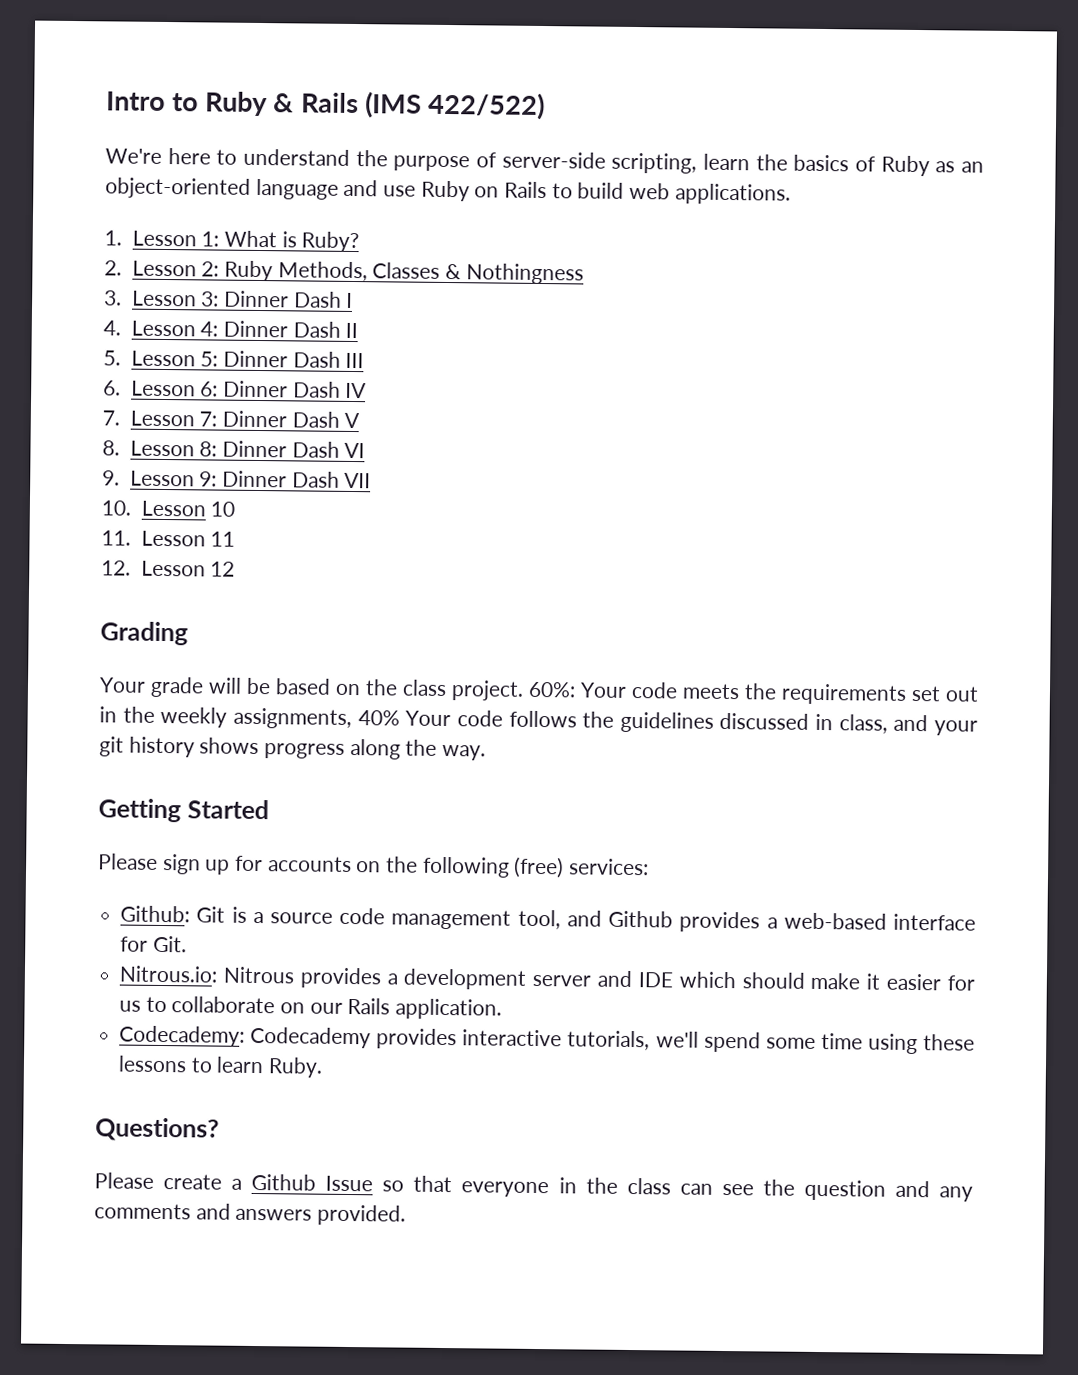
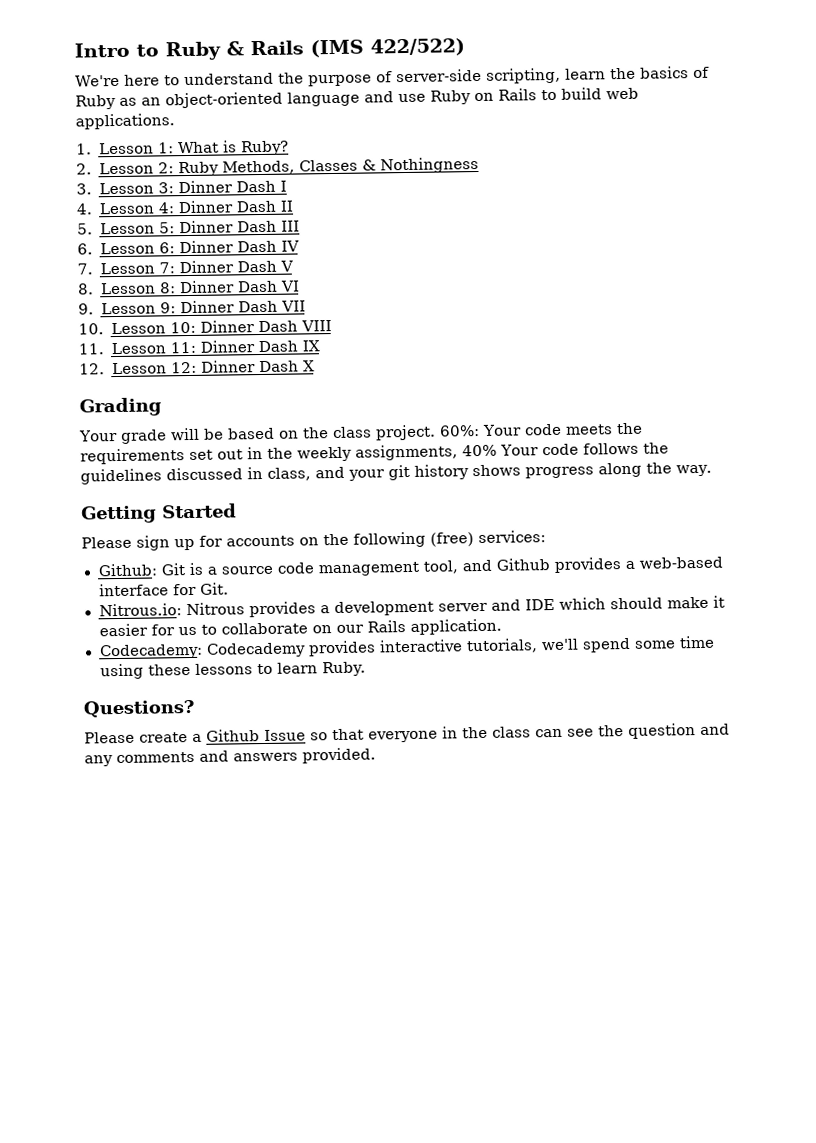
[210,501,236,517] [101,530,236,547] [101,560,236,577] 10 // 11. Lesson 11 // 12. Lesson 12 -> [169,320,332,334] [78,340,320,355] [79,360,315,375] 10: Dinner Dash VIII // 11. Lesson 11: Dinner Dash IX // 12. Lesson 12: Dinner Dash X

